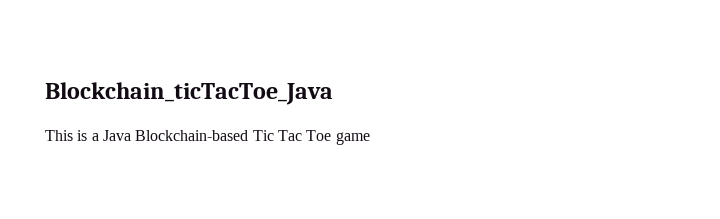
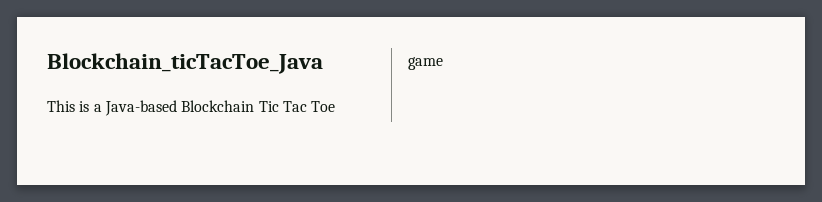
[102,130,249,141] Java Blockchain-based -> [104,100,255,116] Java-based Blockchain

